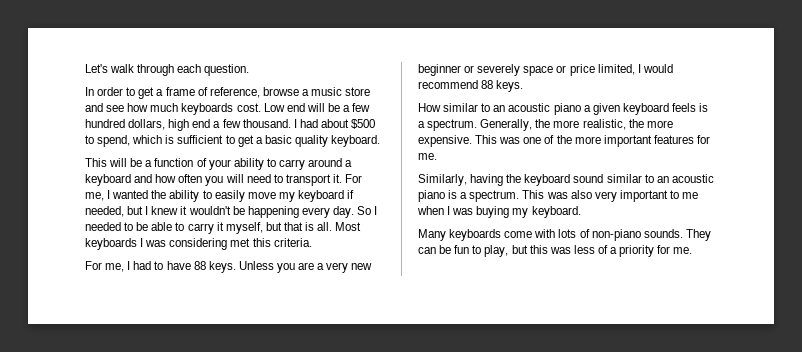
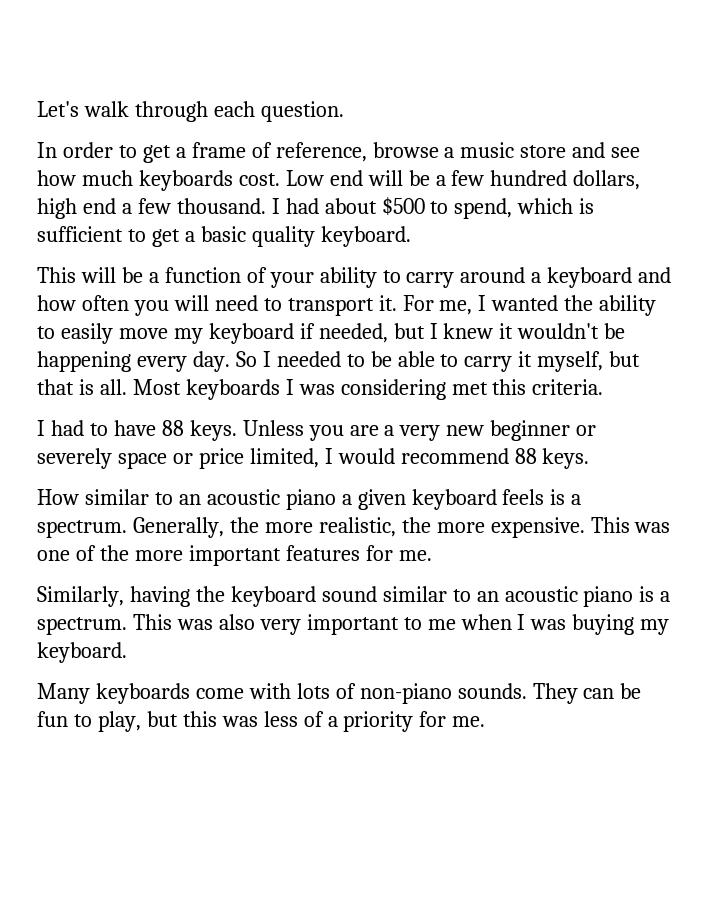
[85,261,125,272] For me, -> (604, 387) none

